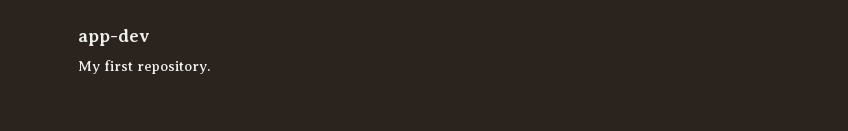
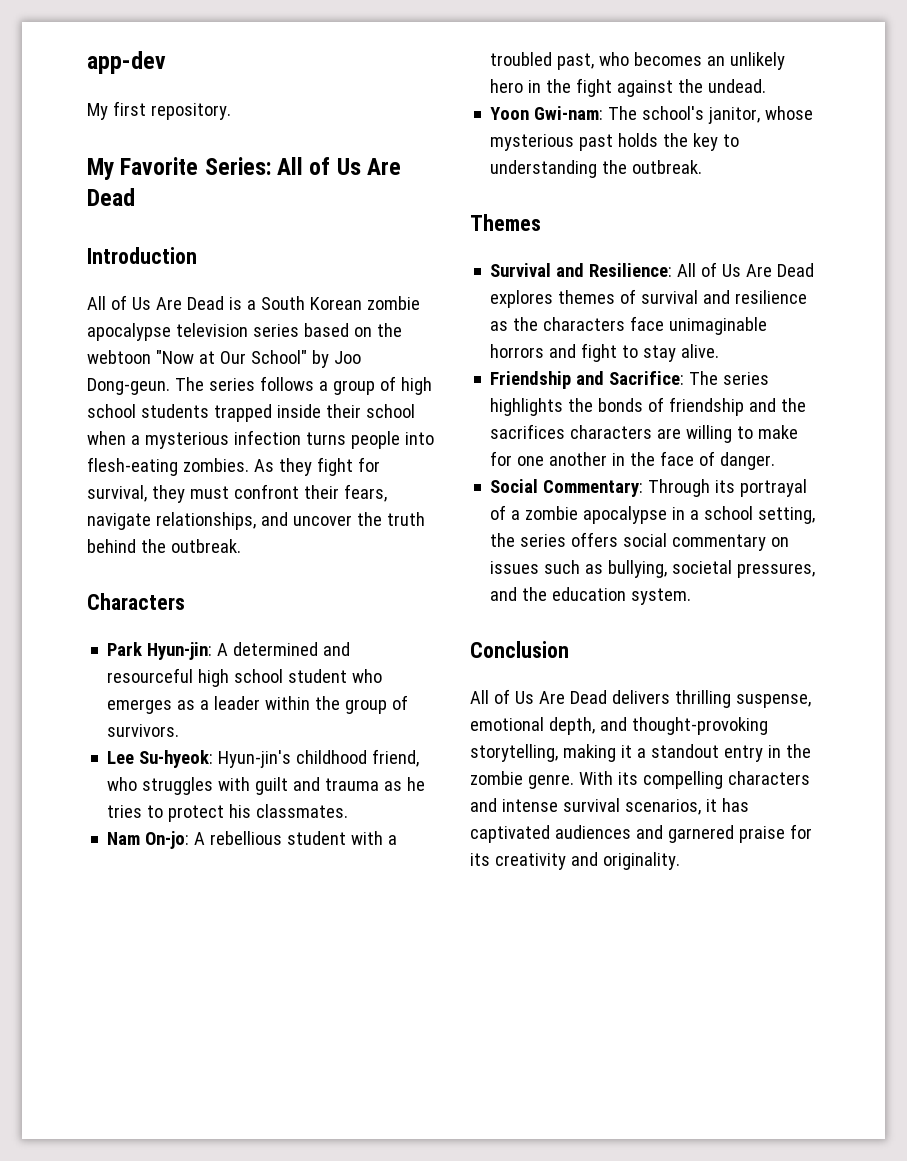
(210, 67) none -> [87,157,402,180] [87,188,135,206] [87,247,197,264] [87,295,420,310] [87,323,402,341] [87,350,361,368] [87,376,432,395] [87,404,415,422] [87,430,434,449] [87,457,380,476] [87,484,387,503] [87,512,425,530] [87,539,241,553] [87,593,185,610] [107,642,351,660] [107,668,383,687] [107,695,409,714] [107,724,180,737] [107,749,420,768] [107,777,426,795] [107,804,349,822] [107,831,398,849] [490,52,786,70] [490,78,767,97] [490,106,814,124] [490,133,740,151] [490,160,703,178] [470,214,541,231] [490,262,815,277] [490,289,808,308] [490,316,768,335] [490,343,720,362] [490,371,770,389] [490,397,807,416] [490,424,799,443] [490,451,776,470] [490,479,808,497] [490,505,816,524] [490,532,790,551] [490,560,816,578] [490,587,692,605] [470,641,569,658] [470,689,811,708] [470,717,768,735] [470,744,811,762] [470,771,810,789] [470,798,749,815] [470,824,812,843] [470,852,680,870] // My Favorite Series: All of Us Are Dead // Introduction // All of Us Are Dead is a South Korean zombie apocalypse television series based on the webtoon "Now at Our School" by Joo Dong-geun. The series follows a group of high school students trapped inside their school when a mysterious infection turns people into flesh-eating zombies. As they fight for survival, they must confront their fears, navigate relationships, and uncover the truth behind the outbreak. // Characters // Park Hyun-jin: A determined and resourceful high school student who emerges as a leader within the group of survivors. // Lee Su-hyeok: Hyun-jin's childhood friend, who struggles with guilt and trauma as he tries to protect his classmates. // Nam On-jo: A rebellious student with a troubled past, who becomes an unlikely hero in the fight against the undead. // Yoon Gwi-nam: The school's janitor, whose mysterious past holds the key to understanding the outbreak. // Themes // Survival and Resilience: All of Us Are Dead explores themes of survival and resilience as the characters face unimaginable horrors and fight to stay alive. // Friendship and Sacrifice: The series highlights the bonds of friendship and the sacrifices characters are willing to make for one another in the face of danger. // Social Commentary: Through its portrayal of a zombie apocalypse in a school setting, the series offers social commentary on issues such as bullying, societal pressures, and the education system. // Conclusion // All of Us Are Dead delivers thrilling suspense, emotional depth, and thought-provoking storytelling, making it a standout entry in the zombie genre. With its compelling characters and intense survival scenarios, it has captivated audiences and garnered praise for its creativity and originality.

